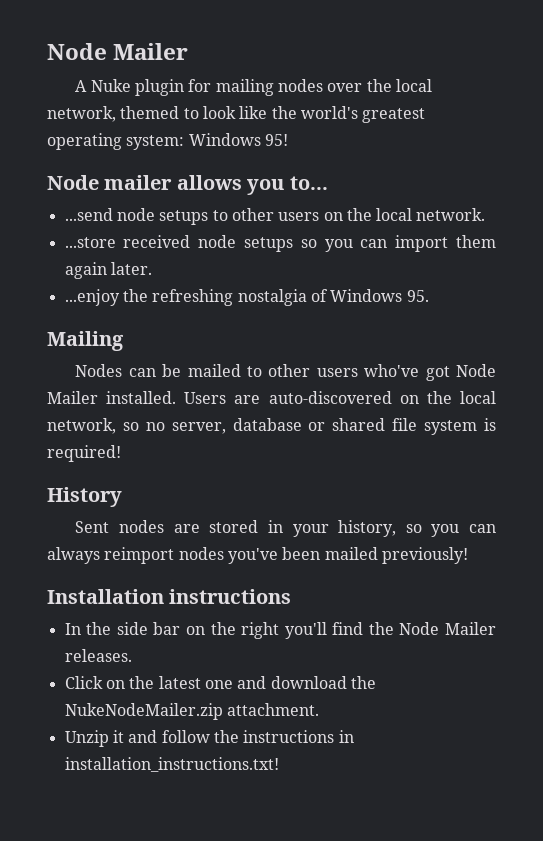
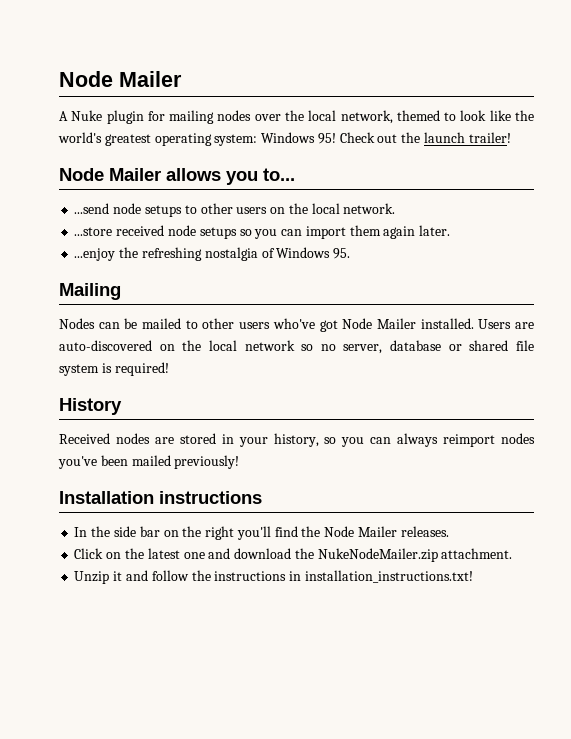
[47,175,173,190] // Node mailer -> [339,132,511,143] [59,168,161,181] Check out the launch trailer! // Node Mailer
[47,418,116,434] network, -> [244,340,295,351] network
[75,521,110,533] Sent -> [59,433,110,444] Received

